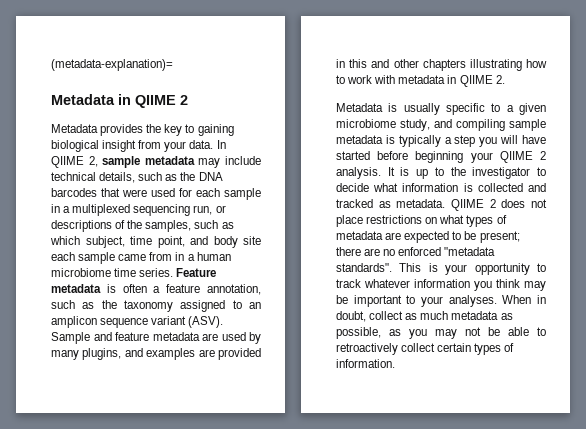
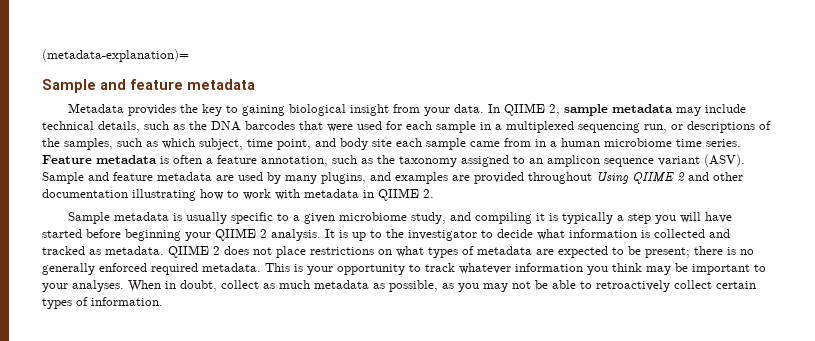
[51,94,188,108] Metadata in QIIME 2 -> [42,79,255,93] Sample and feature metadata
[336,59,368,68] in this -> [528,172,685,184] throughout Using QIIME 2
[422,59,466,71] chapters -> [42,189,128,198] documentation
[336,103,383,112] Metadata -> [68,212,170,224] Sample metadata
[509,119,546,131] [336,135,383,144] sample metadata -> [536,213,546,221] it
[364,247,496,256] [336,263,392,272] are no enforced "metadata standards". -> [727,247,754,255] [42,263,261,275] is no generally enforced required metadata.

